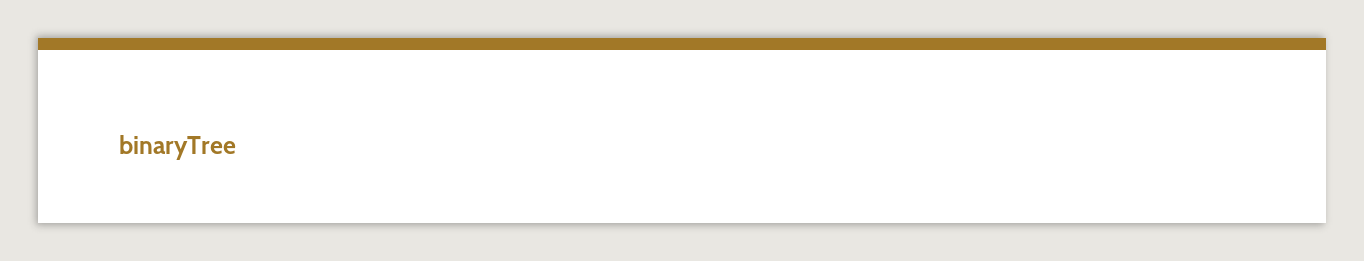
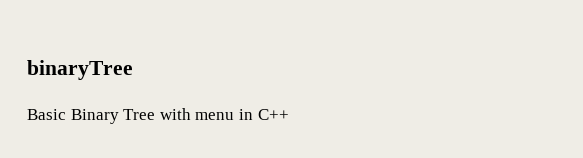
(236, 147) none -> [27,108,289,124] // Basic Binary Tree with menu in C++

